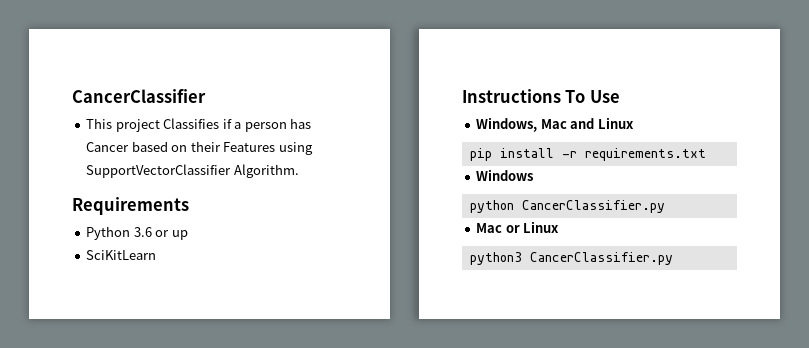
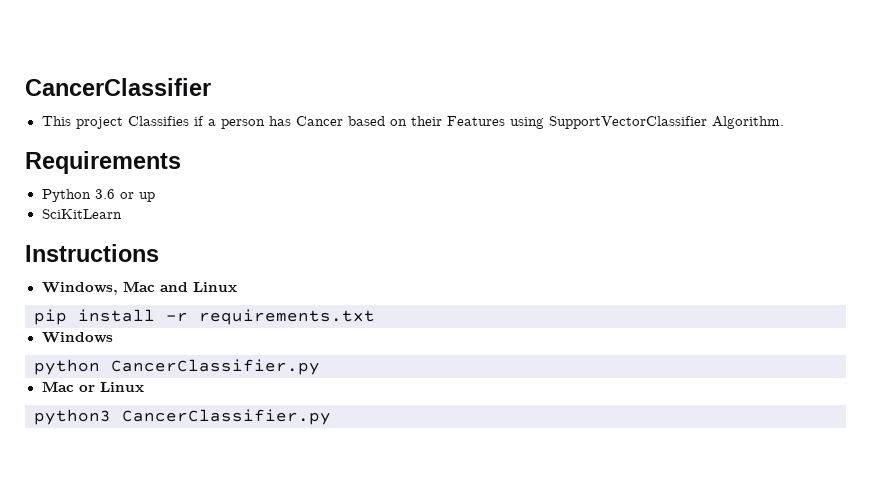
[565,90,620,103] To Use -> (159, 253) none

